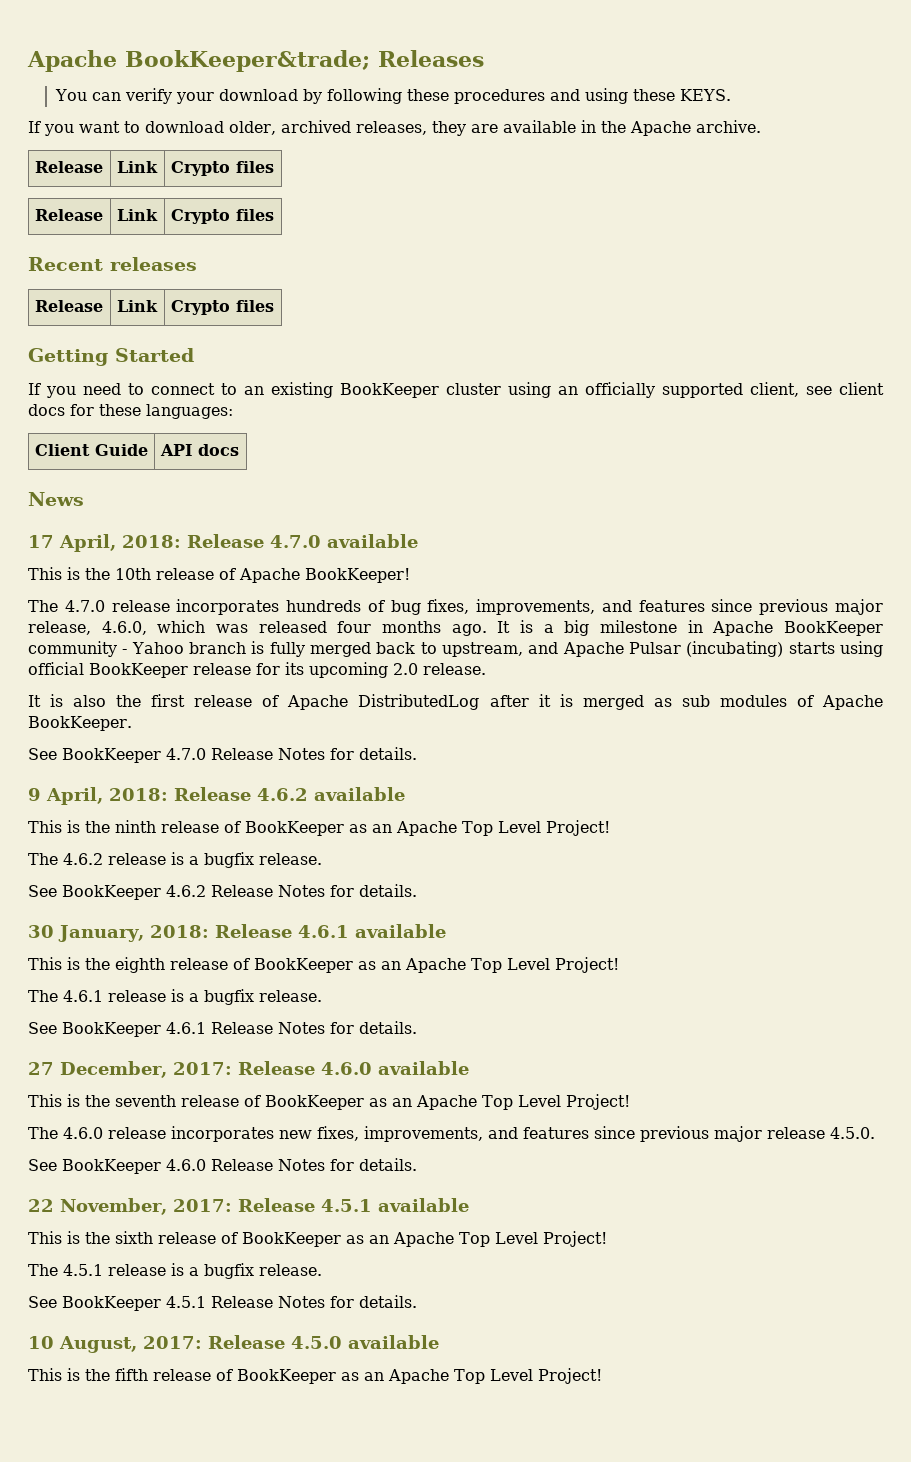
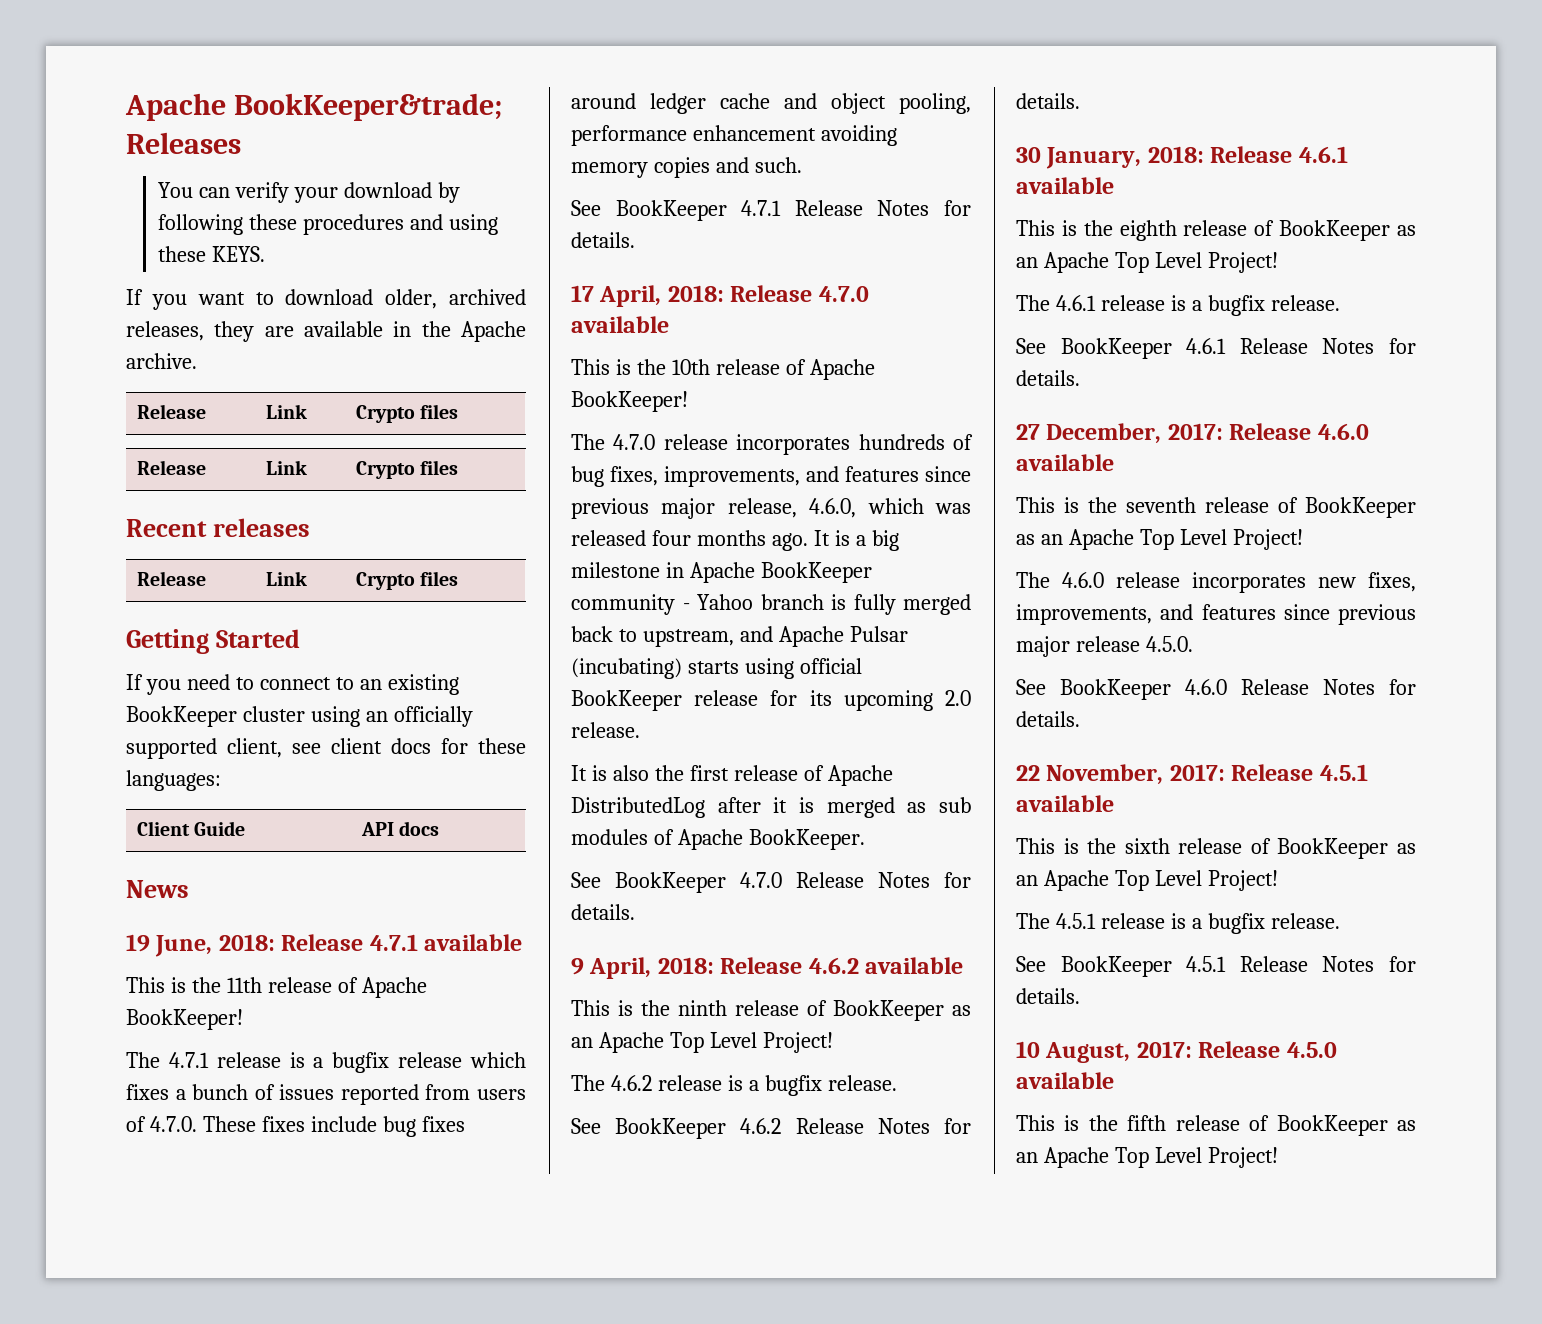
(84, 499) none -> [126,934,523,957] [126,977,427,998] [126,1009,243,1030] [126,1052,526,1073] [126,1084,526,1105] [126,1116,465,1137] [571,93,971,114] [571,125,897,146] [571,157,802,178] [571,200,971,221] [571,232,635,248] // 19 June, 2018: Release 4.7.1 available // This is the 11th release of Apache BookKeeper! // The 4.7.1 release is a bugfix release which fixes a bunch of issues reported from users of 4.7.0. These fixes include bug fixes around ledger cache and object pooling, performance enhancement avoiding memory copies and such. // See BookKeeper 4.7.1 Release Notes for details.

